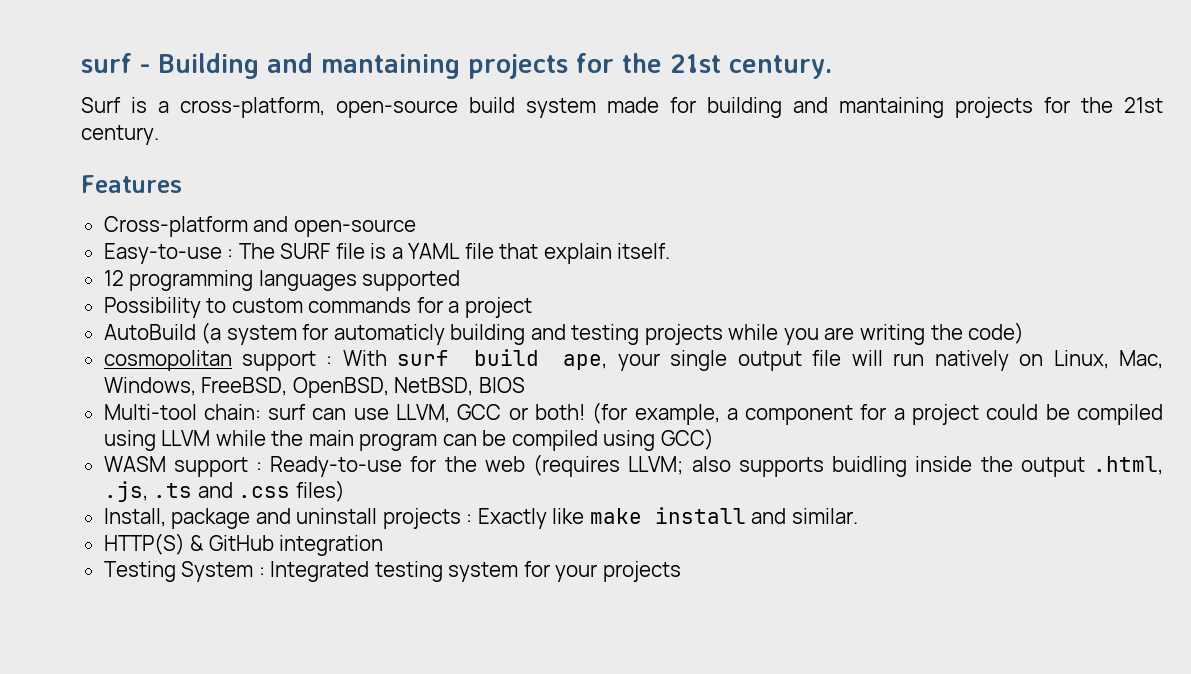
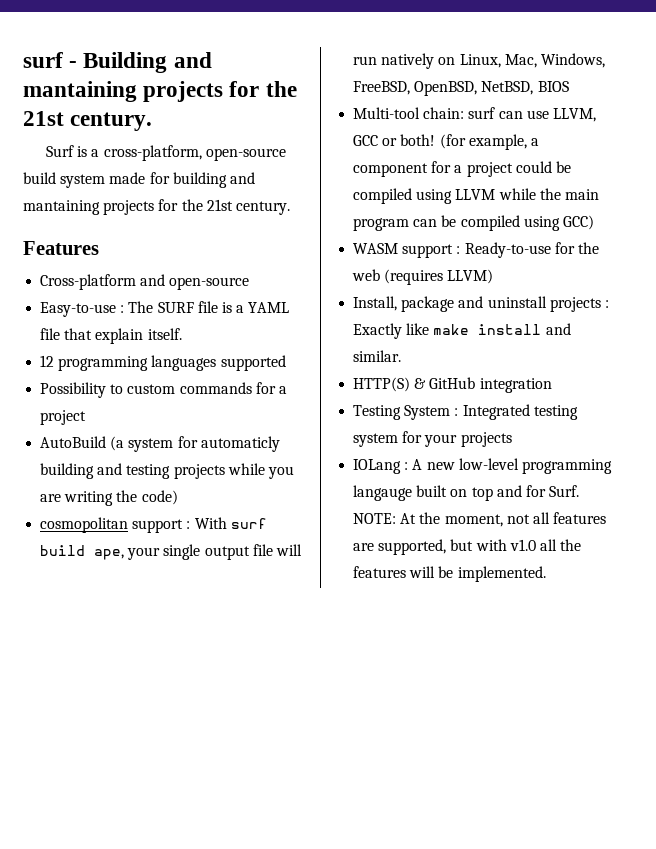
[628,456,1164,477] [103,480,345,502] LLVM; also supports buidling inside the output .html, .js, .ts and .css files) -> [447,269,494,284] LLVM)
(681, 571) none -> [353,458,612,474] [353,485,580,501] [353,512,607,527] [353,539,582,555] [353,566,546,582] // IOLang : A new low-level programming langauge built on top and for Surf. NOTE: At the moment, not all features are supported, but with v1.0 all the features will be implemented.

